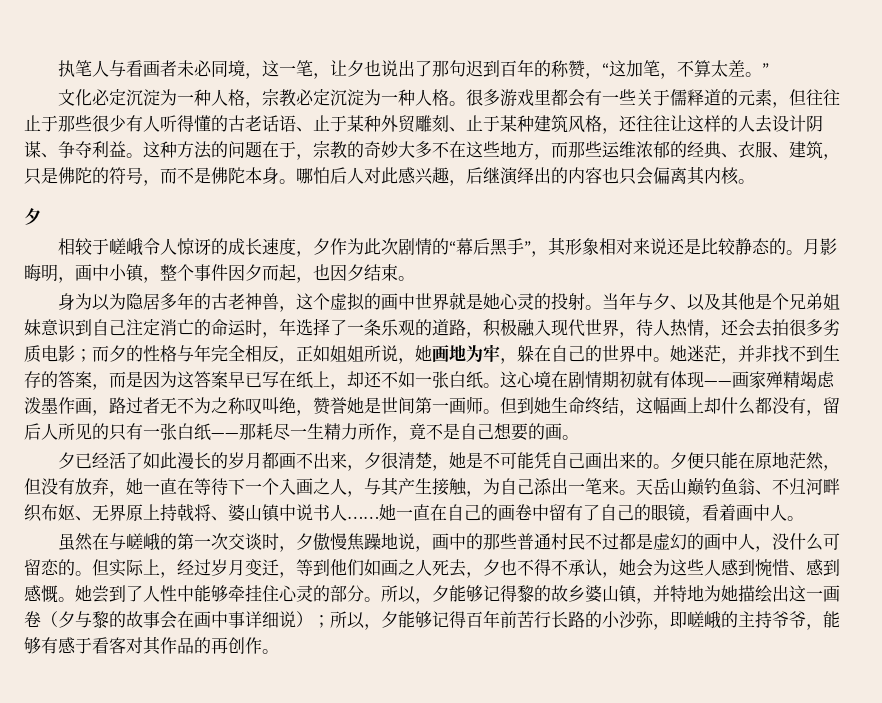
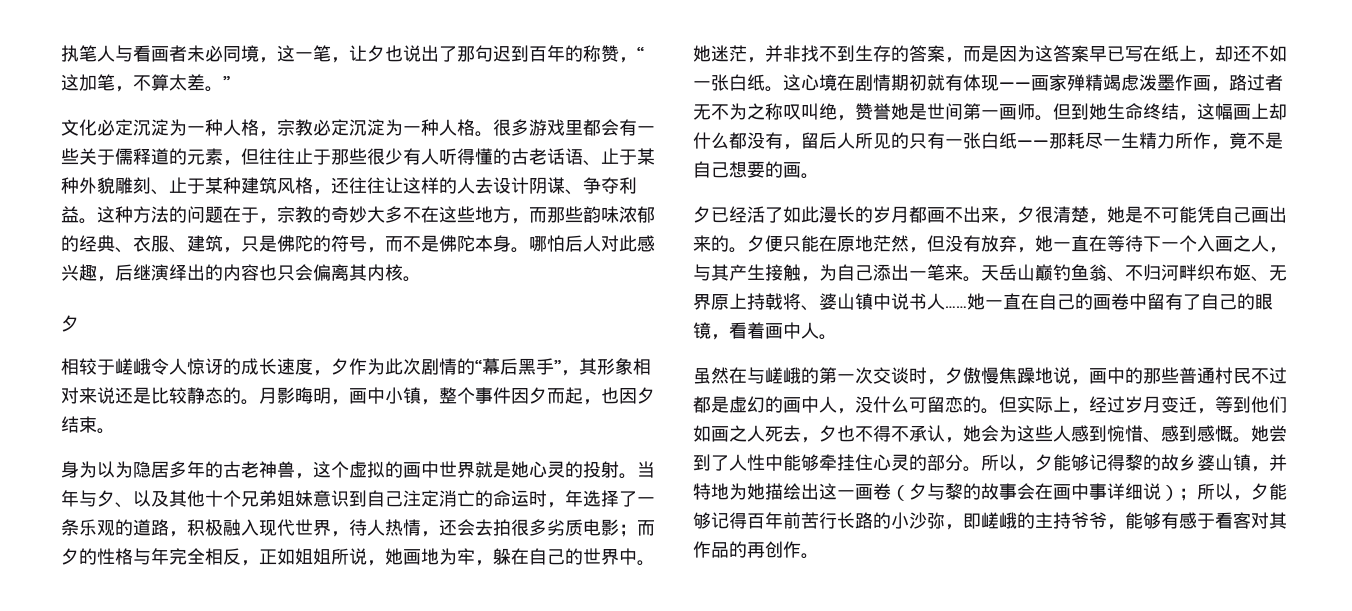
[398,115,416,133] 贸 -> [97,177,115,194] 貌
[602,141,636,158] 运维 -> [583,206,619,223] 韵味
[754,293,772,310] 是 -> [205,490,223,507] 十

